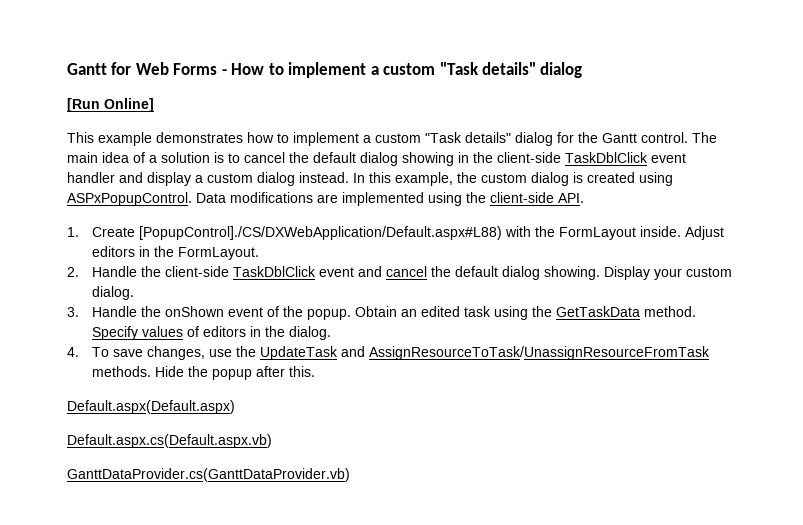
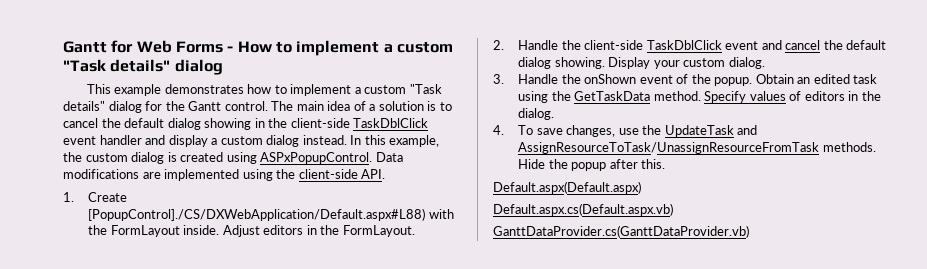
[67,98,154,112] // [Run Online] -> (223, 67) none

